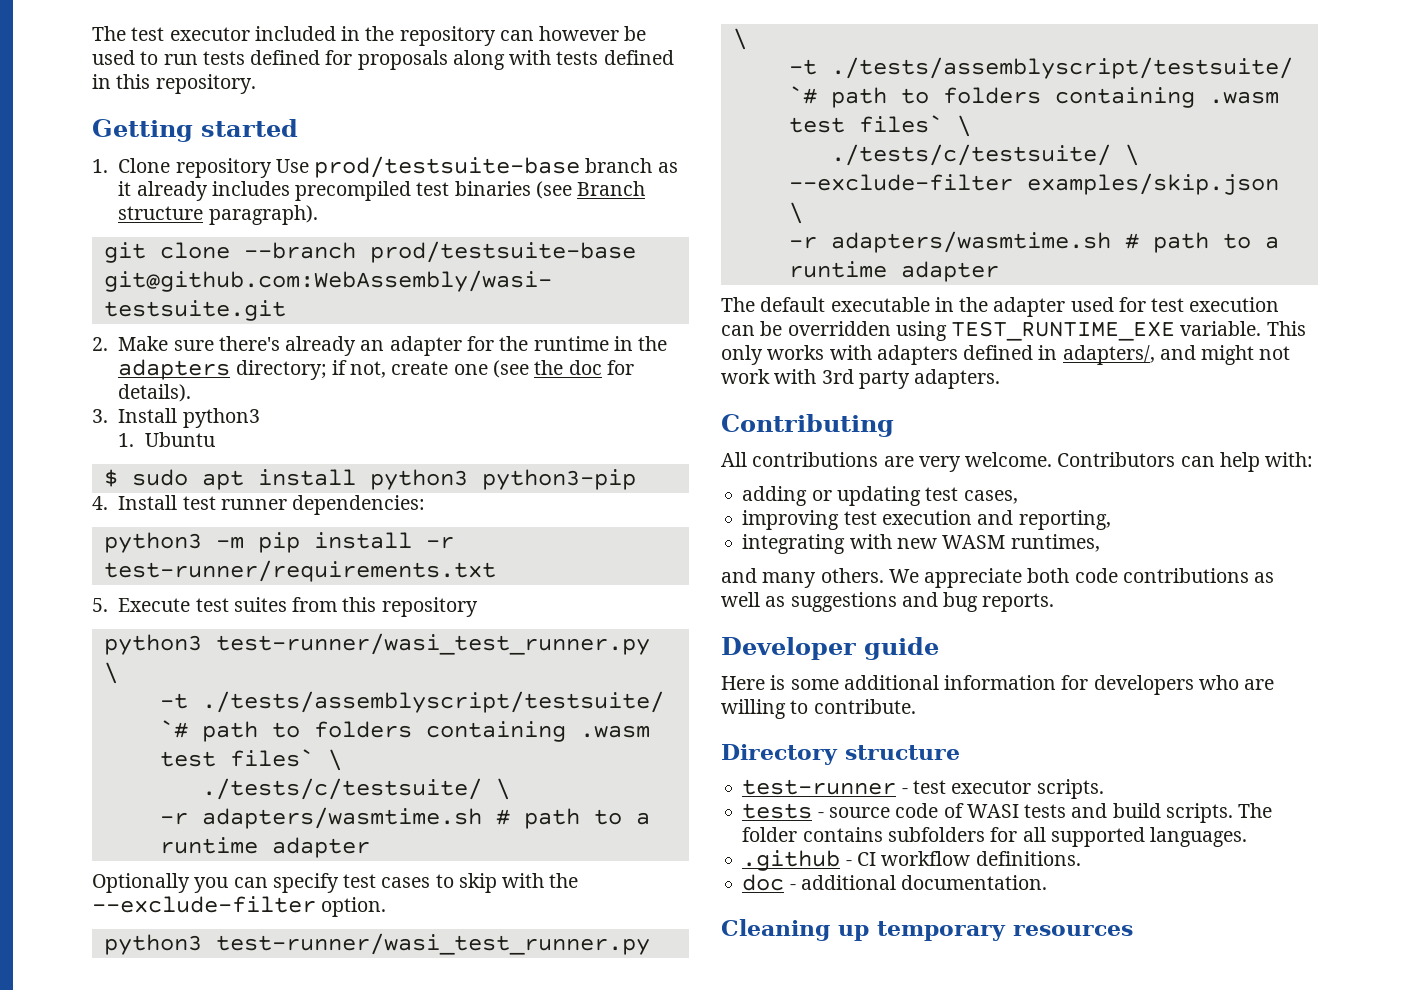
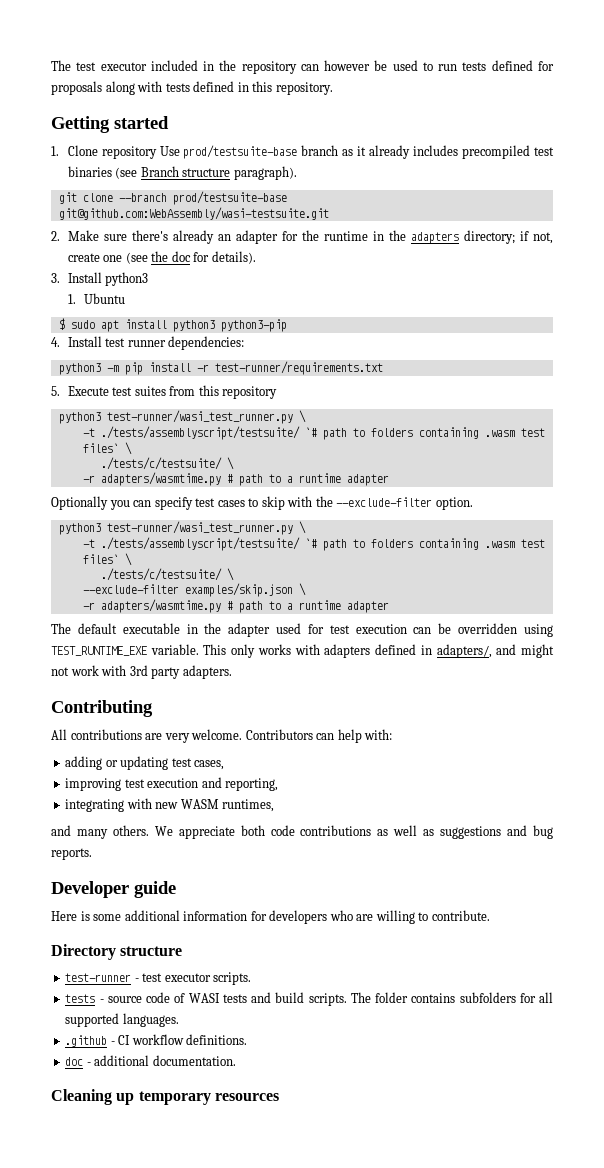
[201,807,482,829] adapters/wasmtime.sh -> [100,472,221,486] adapters/wasmtime.py
[830,231,1111,253] adapters/wasmtime.sh -> [100,599,221,613] adapters/wasmtime.py

